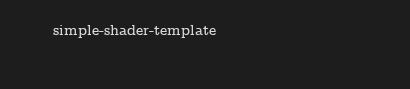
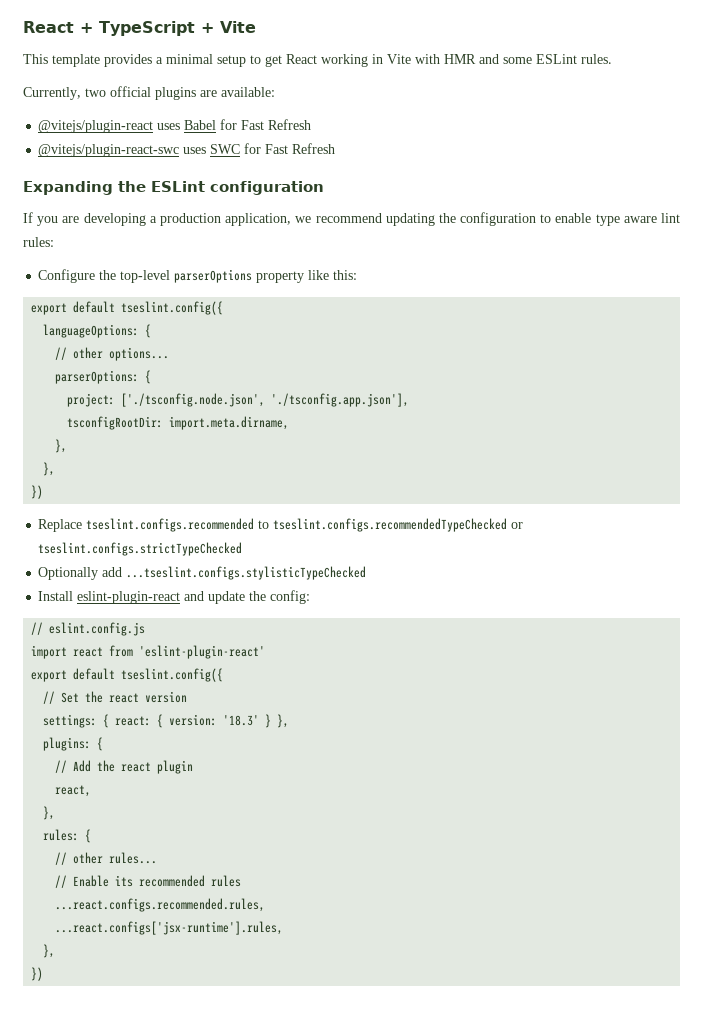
[53,25,216,38] simple-shader-template -> [23,21,256,36] [23,54,612,67] [23,86,275,100] [38,119,312,133] [38,143,336,157] [23,181,324,195] [23,212,680,226] [23,237,54,247] [38,269,358,283] [31,301,224,315] [43,324,152,338] [55,347,170,361] [55,370,152,384] [67,393,410,407] [67,416,290,430] [55,439,68,453] [43,462,56,476] [31,485,44,499] [38,518,524,532] [38,542,243,556] [38,566,367,580] [38,590,311,604] [31,622,146,636] [31,645,266,659] [31,668,224,682] [43,691,188,704] [43,714,290,728] [43,737,104,751] [55,760,194,774] [55,785,92,797] [43,806,56,820] [43,829,92,843] [55,852,158,865] [55,875,242,888] [55,898,266,912] [55,921,284,935] [43,944,56,958] [31,967,44,981] React + TypeScript + Vite // This template provides a minimal setup to get React working in Vite with HMR and some ESLint rules. // Currently, two official plugins are available: // @vitejs/plugin-react uses Babel for Fast Refresh // @vitejs/plugin-react-swc uses SWC for Fast Refresh // Expanding the ESLint configuration // If you are developing a production application, we recommend updating the configuration to enable type aware lint rules: // Configure the top-level parserOptions property like this: // export default tseslint.config({ // languageOptions: { // // other options... // parserOptions: { // project: ['./tsconfig.node.json', './tsconfig.app.json'], // tsconfigRootDir: import.meta.dirname, // }, // }, // }) // Replace tseslint.configs.recommended to tseslint.configs.recommendedTypeChecked or tseslint.configs.strictTypeChecked // Optionally add ...tseslint.configs.stylisticTypeChecked // Install eslint-plugin-react and update the config: // // eslint.config.js // import react from 'eslint-plugin-react' // export default tseslint.config({ // // Set the react version // settings: { react: { version: '18.3' } }, // plugins: { // // Add the react plugin // react, // }, // rules: { // // other rules... // // Enable its recommended rules // ...react.configs.recommended.rules, // ...react.configs['jsx-runtime'].rules, // }, // })

